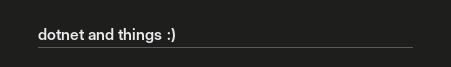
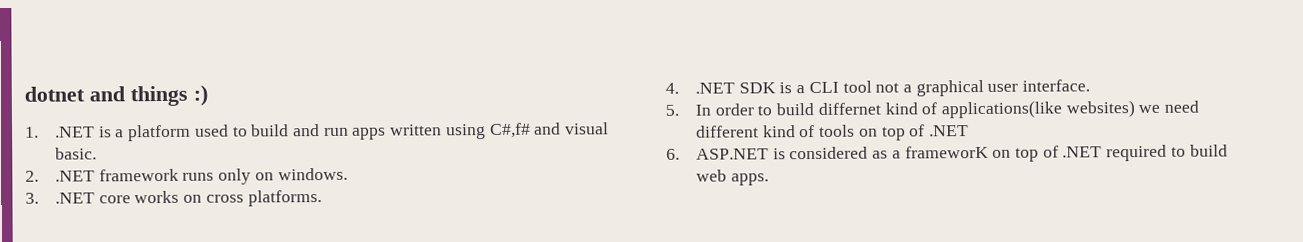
(176, 35) none -> [25,122,610,142] [54,147,97,160] [25,167,348,185] [25,190,322,207] [665,79,1091,97] [665,100,1200,119] [695,124,970,141] [666,144,1228,162] [695,169,769,186] // 1. .NET is a platform used to build and run apps written using C#,f# and visual basic. // 2. .NET framework runs only on windows. // 3. .NET core works on cross platforms. // 4. .NET SDK is a CLI tool not a graphical user interface. // 5. In order to build differnet kind of applications(like websites) we need different kind of tools on top of .NET // 6. ASP.NET is considered as a frameworK on top of .NET required to build web apps.

